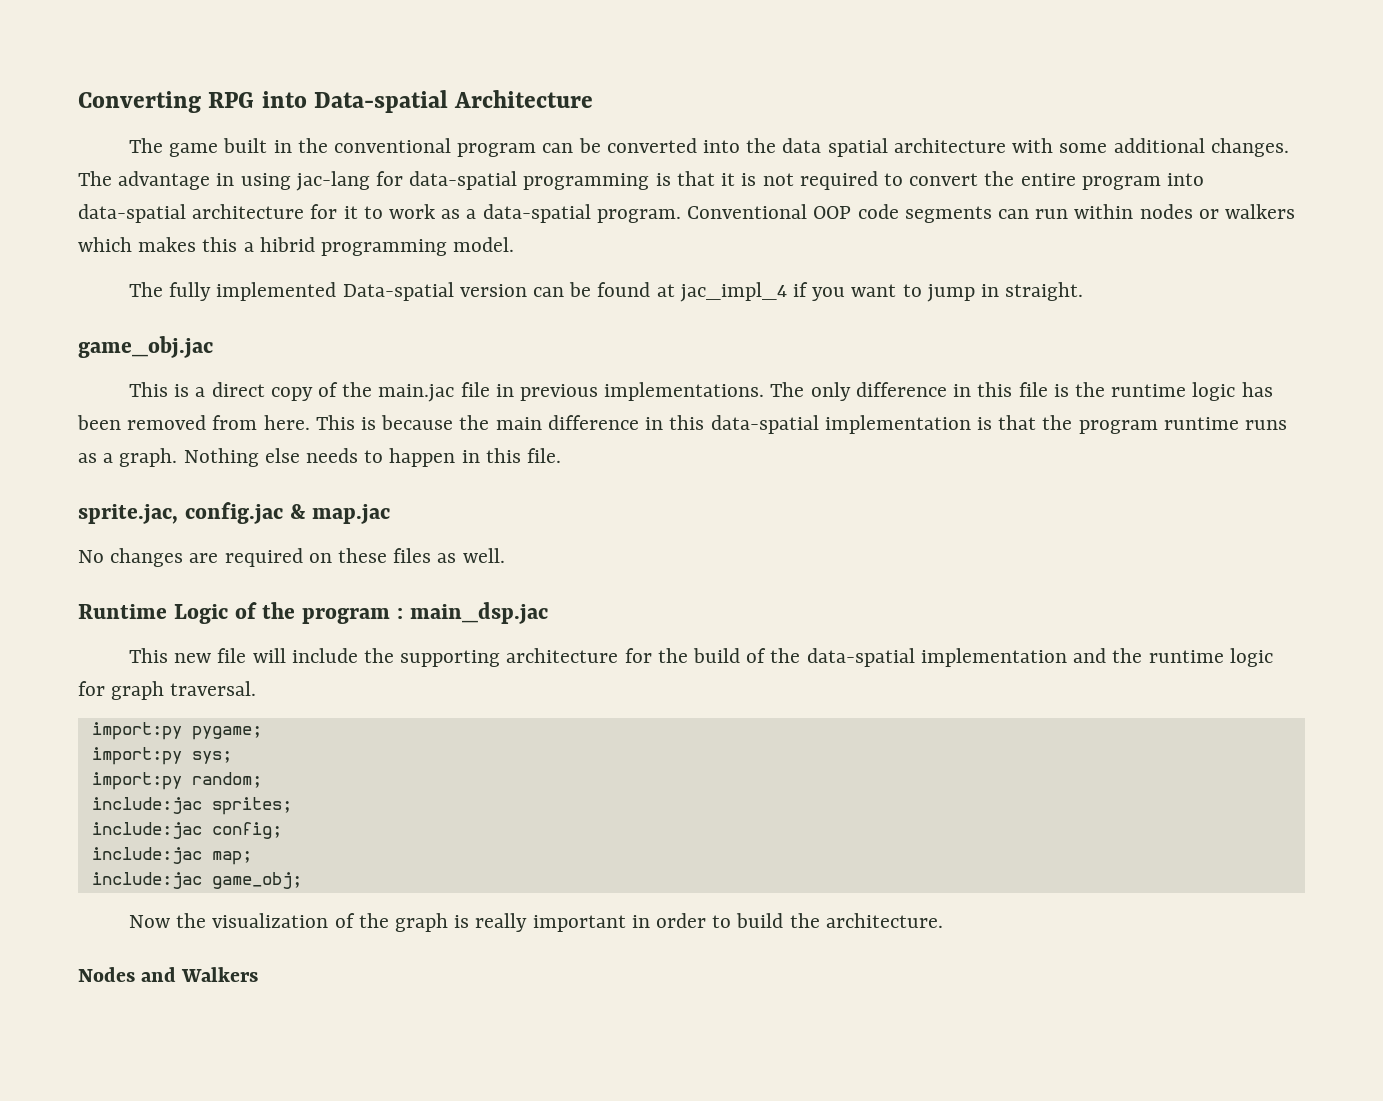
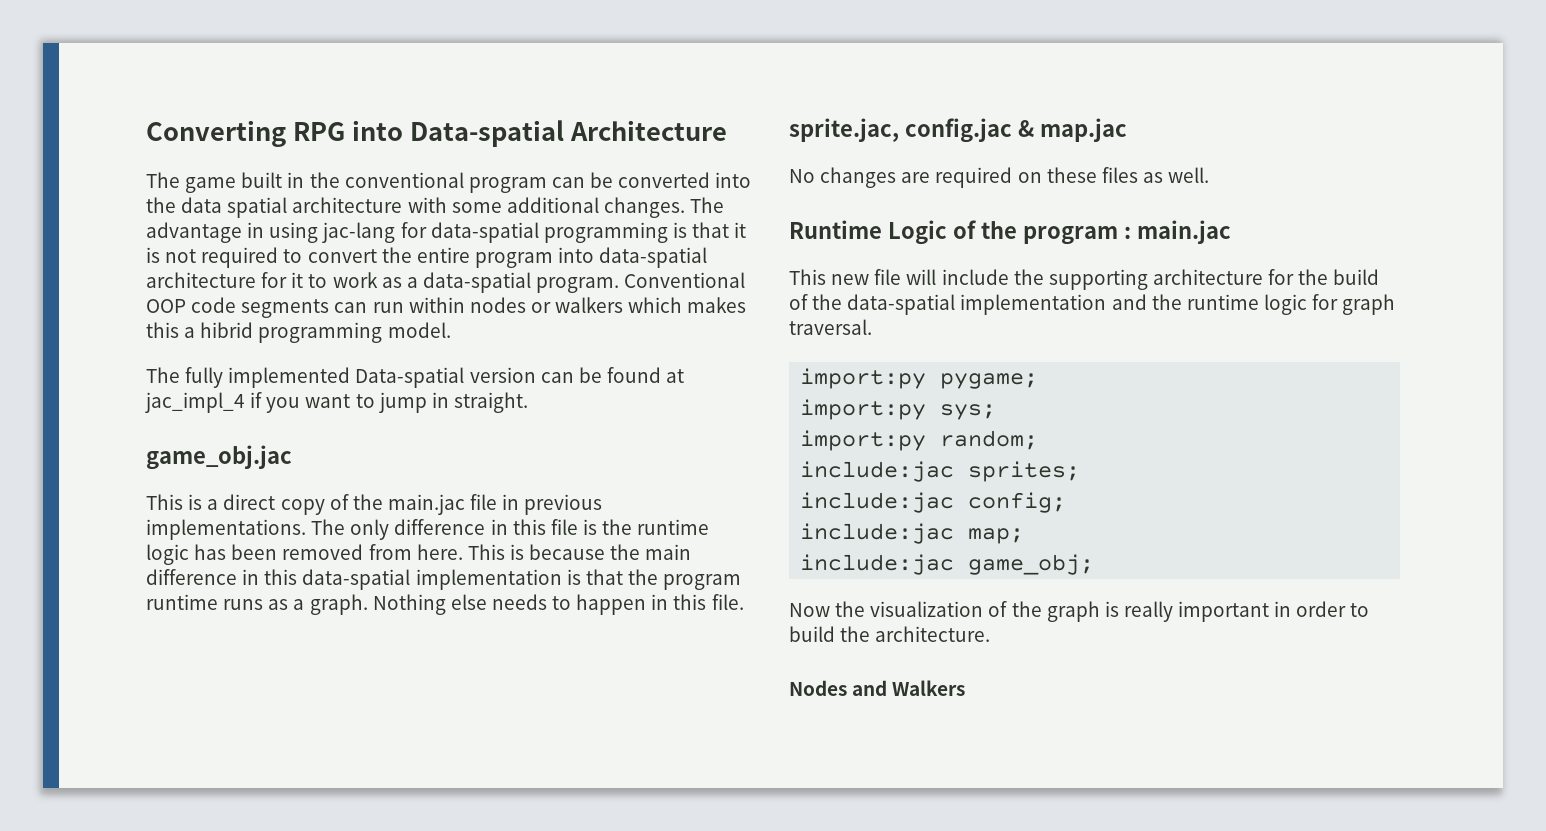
[409,602,548,624] main_dsp.jac -> [1136,220,1231,244] main.jac

